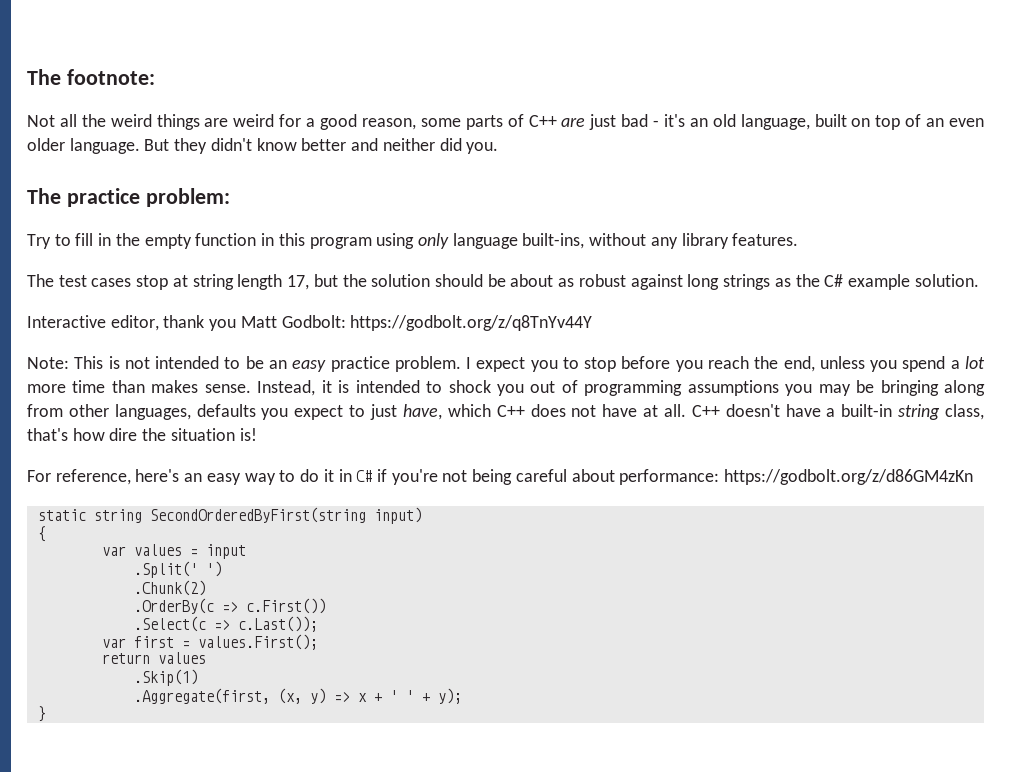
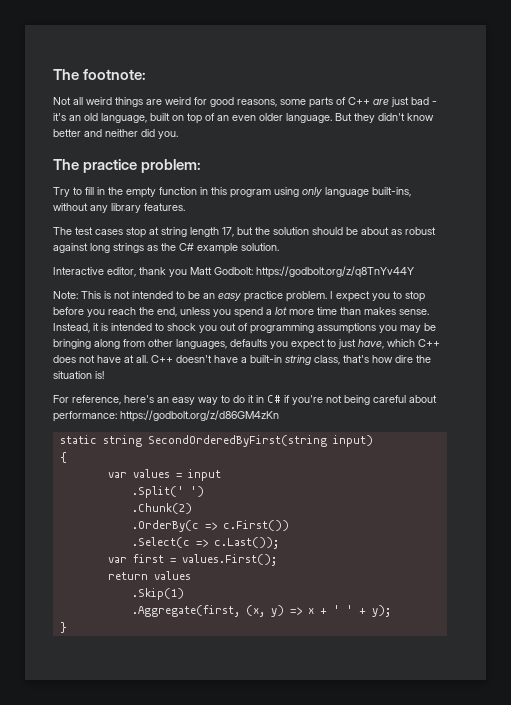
[81,114,106,127] the -> (83, 101) none
[306,114,416,130] a good reason, -> [210,97,277,107] good reasons,

